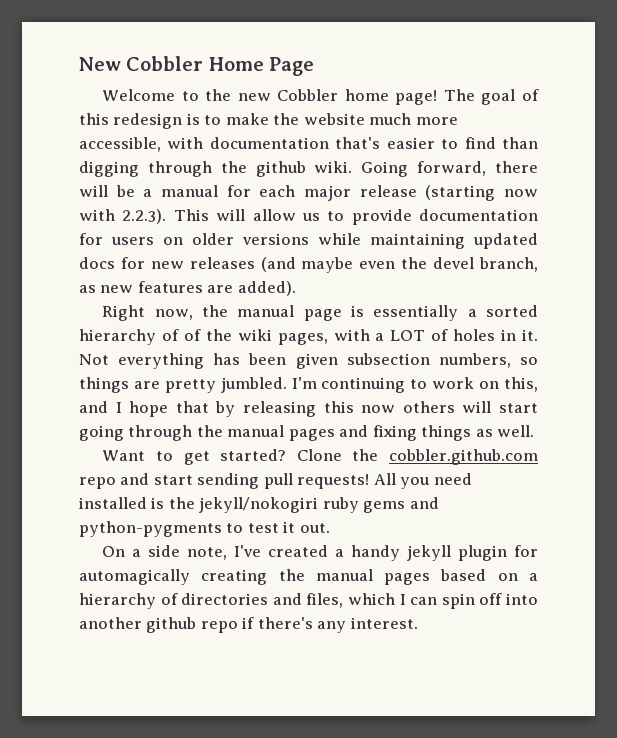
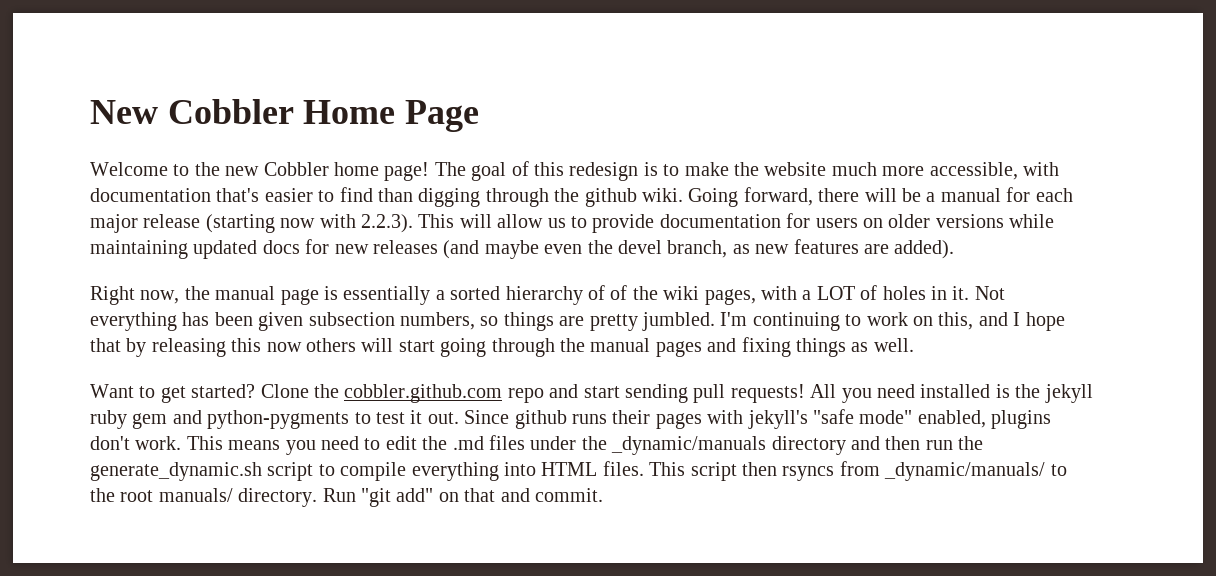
[199,497,406,513] jekyll/nokogiri ruby gems -> [1044,384,1093,403] [90,410,168,429] jekyll ruby gem
[102,545,538,561] [79,569,538,585] [79,593,539,609] [79,617,418,633] // On a side note, I've created a handy jekyll plugin for automagically creating the manual pages based on a hierarchy of directories and files, which I can spin off into another github repo if there's any interest. -> [464,409,1052,429] [90,435,984,455] [90,461,1067,481] [90,488,603,507] Since github runs their pages with jekyll's "safe mode" enabled, plugins don't work. This means you need to edit the .md files under the _dynamic/manuals directory and then run the generate_dynamic.sh script to compile everything into HTML files. This script then rsyncs from _dynamic/manuals/ to the root manuals/ directory. Run "git add" on that and commit.

